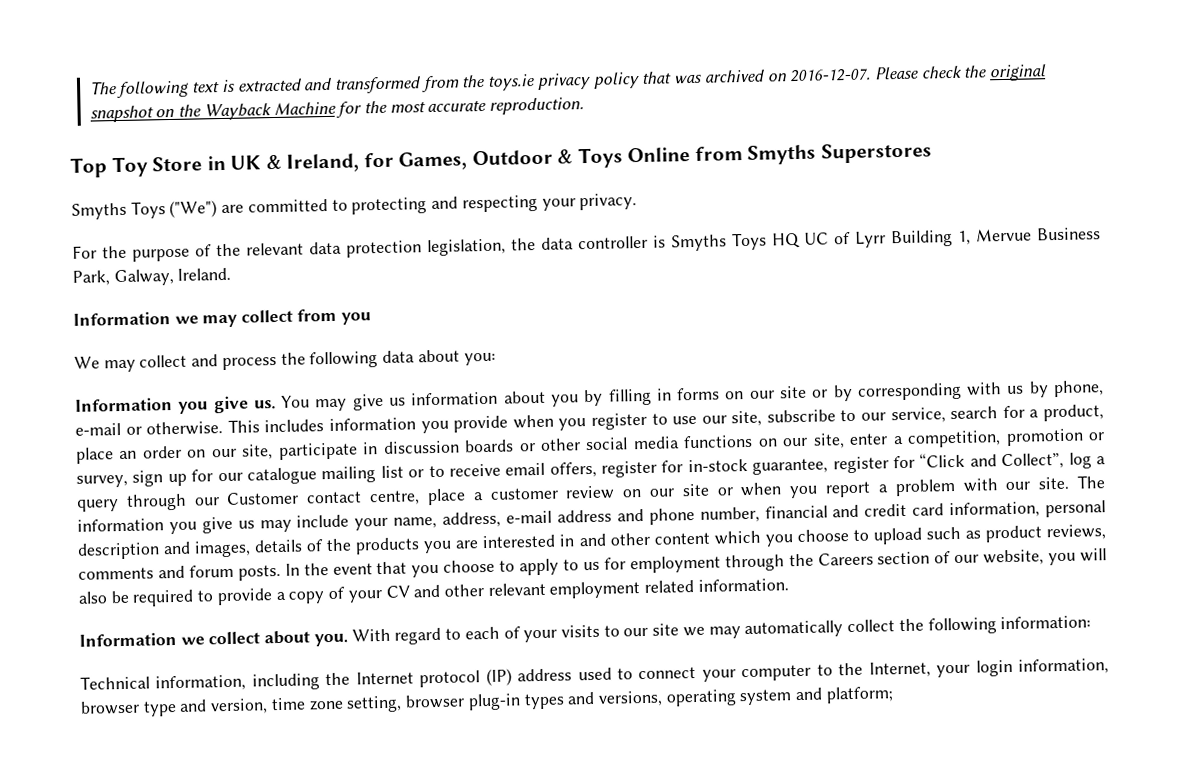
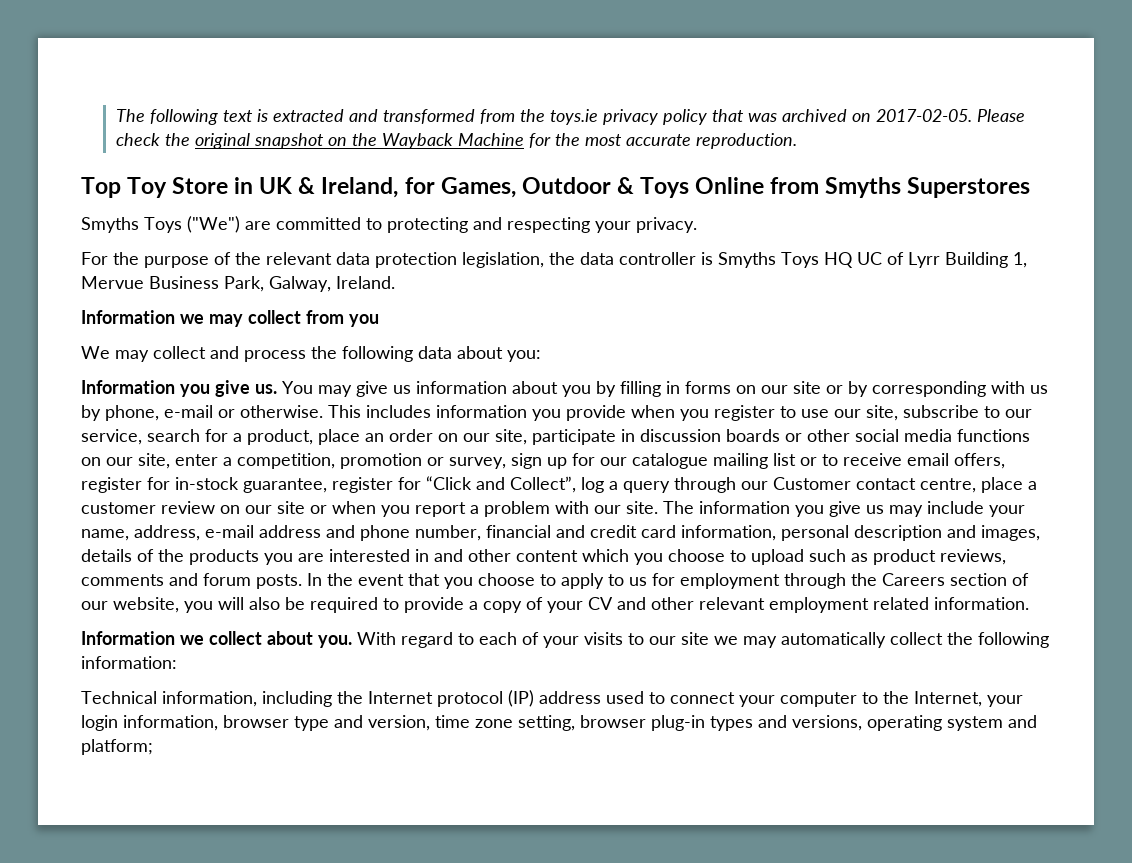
[789,68,872,83] 2016-12-07. -> [875,109,972,122] 2017-02-05.

